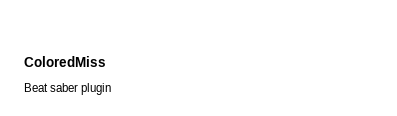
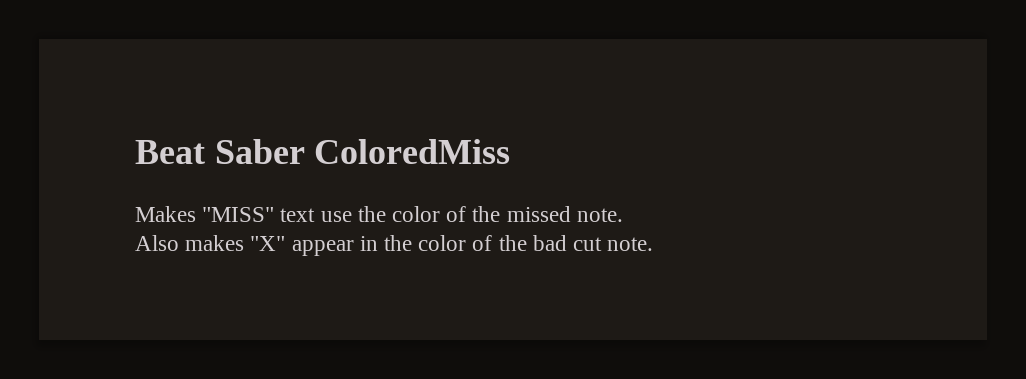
(24, 61) none -> [135,139,305,164] Beat Saber
[24,83,112,95] Beat saber plugin -> [135,206,623,222] [135,235,654,256] Makes "MISS" text use the color of the missed note. // Also makes "X" appear in the color of the bad cut note.

